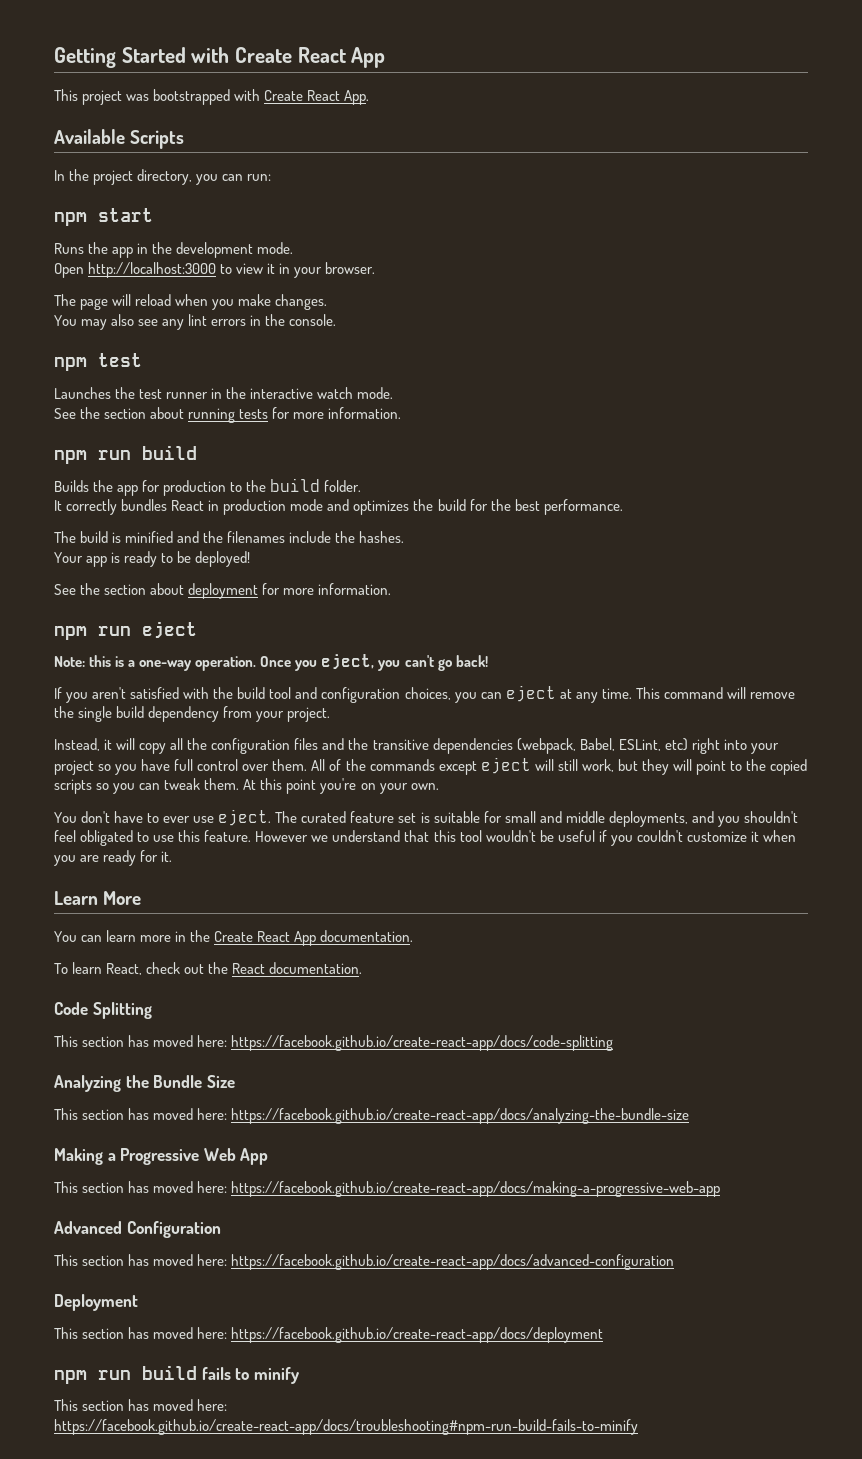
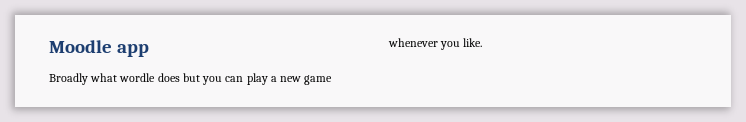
[54,47,386,68] [54,89,370,105] [54,129,185,149] [54,169,272,185] [54,208,153,226] [54,242,294,258] [54,262,376,278] [54,294,328,310] [54,314,337,330] [54,353,142,371] [54,387,394,399] [54,407,402,423] [54,445,197,464] [54,478,362,496] [54,499,623,515] [54,531,405,543] [54,551,251,567] [54,583,392,599] [54,621,197,640] [54,654,488,671] [54,685,795,703] [54,706,331,722] [54,738,779,754] [54,757,808,775] [54,778,439,794] [54,809,798,827] [54,830,796,846] [54,850,173,866] [54,891,142,905] [54,930,414,946] [54,962,363,975] [54,1002,152,1019] [54,1035,614,1051] [54,1075,235,1092] [54,1108,690,1124] [54,1148,269,1165] [54,1181,721,1197] [54,1221,221,1238] [54,1254,675,1270] [54,1294,138,1311] [54,1327,604,1343] [54,1365,299,1384] [54,1399,228,1411] [54,1419,638,1435] Getting Started with Create React App // This project was bootstrapped with Create React App. // Available Scripts // In the project directory, you can run: // npm start // Runs the app in the development mode. // Open http://localhost:3000 to view it in your browser. // The page will reload when you make changes. // You may also see any lint errors in the console. // npm test // Launches the test runner in the interactive watch mode. // See the section about running tests for more information. // npm run build // Builds the app for production to the build folder. // It correctly bundles React in production mode and optimizes the build for the best performance. // The build is minified and the filenames include the hashes. // Your app is ready to be deployed! // See the section about deployment for more information. // npm run eject // Note: this is a one-way operation. Once you eject, you can't go back! // If you aren't satisfied with the build tool and configuration choices, you can eject at any time. This command will remove the single build dependency from your project. // Instead, it will copy all the configuration files and the transitive dependencies (webpack, Babel, ESLint, etc) right into your project so you have full control over them. All of the commands except eject will still work, but they will point to the copied scripts so you can tweak them. At this point you're on your own. // You don't have to ever use eject. The curated feature set is suitable for small and middle deployments, and you shouldn't feel obligated to use this feature. However we understand that this tool wouldn't be useful if you couldn't customize it when you are ready for it. // Learn More // You can learn more in the Create React App documentation. // To learn React, check out the React documentation. // Code Splitting // This section has moved here: https://facebook.github.io/create-react-app/docs/code-splitting // Analyzing the Bundle Size // This section has moved here: https://facebook.github.io/create-react-app/docs/analyzing-the-bundle-size // Making a Progressive Web App // This section has moved here: https://facebook.github.io/create-react-app/docs/making-a-progressive-web-app // Advanced Configuration // This section has moved here: https://facebook.github.io/create-react-app/docs/advanced-configuration // Deployment // This section has moved here: https://facebook.github.io/create-react-app/docs/deployment // npm run build fails to minify // This section has moved here: https://facebook.github.io/create-react-app/docs/troubleshooting#npm-run-build-fails-to-minify -> [49,40,149,57] [49,73,333,85] [388,38,483,50] Moodle app // Broadly what wordle does but you can play a new game whenever you like.

